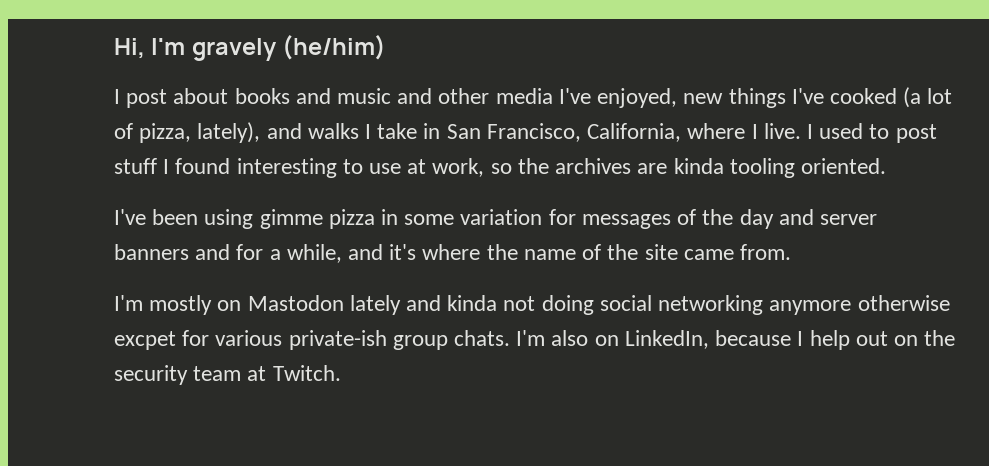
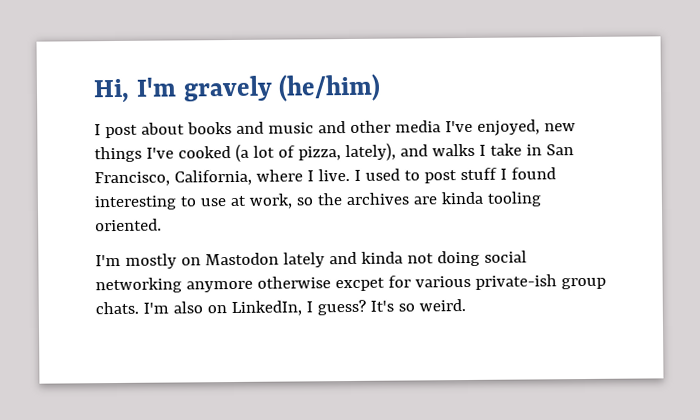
[114,209,877,229] [114,244,791,263] // I've been using gimme pizza in some variation for messages of the day and server banners and for a while, and it's where the name of the site came from. -> (162, 225) none
[715,330,956,350] [114,365,341,385] because I help out on the security team at Twitch. -> [305,299,466,316] I guess? It's so weird.

